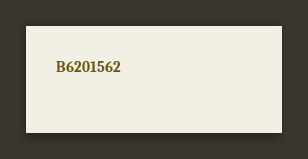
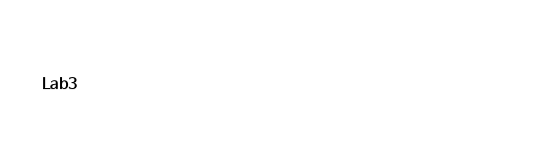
[56,61,121,72] B6201562 -> [42,77,78,90] Lab3

